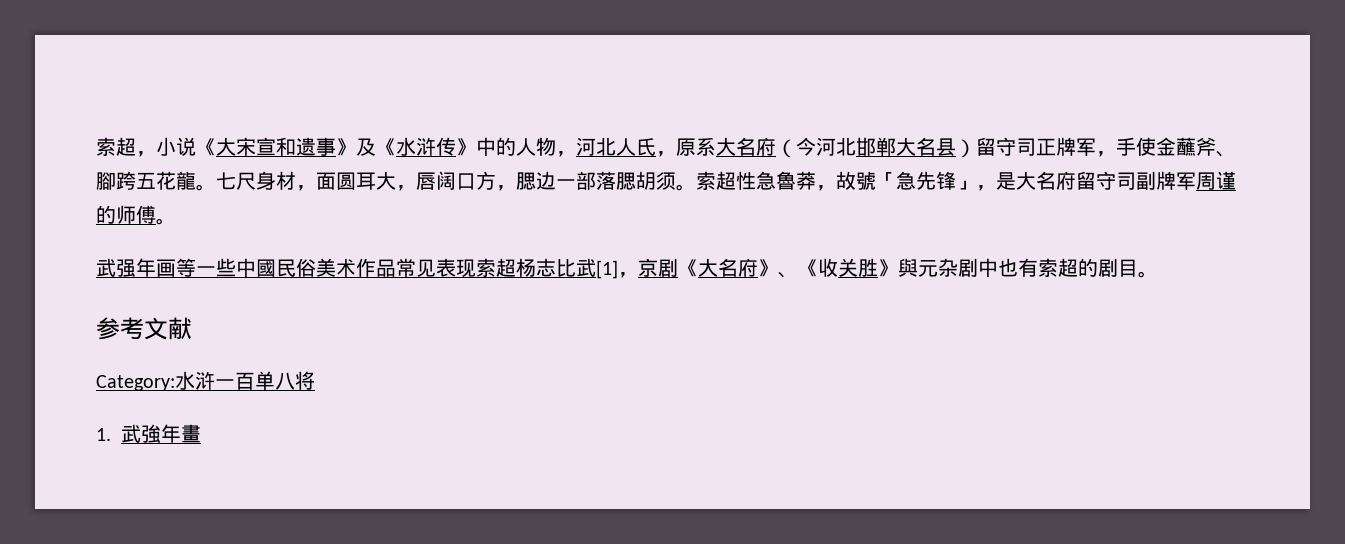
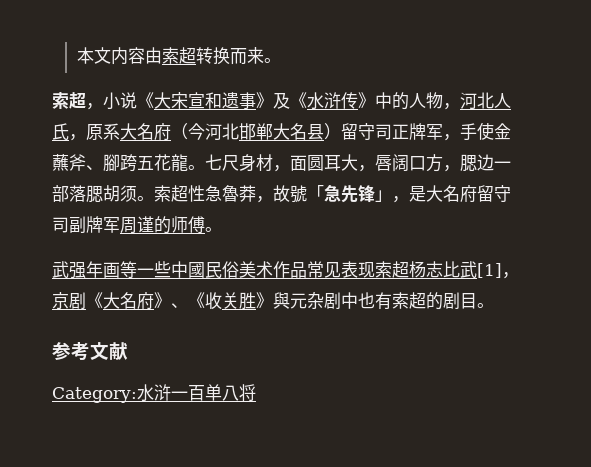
(96, 146) none -> [76,47,281,65] 本文内容由索超转换而来。 //
[96,424,201,444] // 1.武強年畫 -> (256, 392) none

